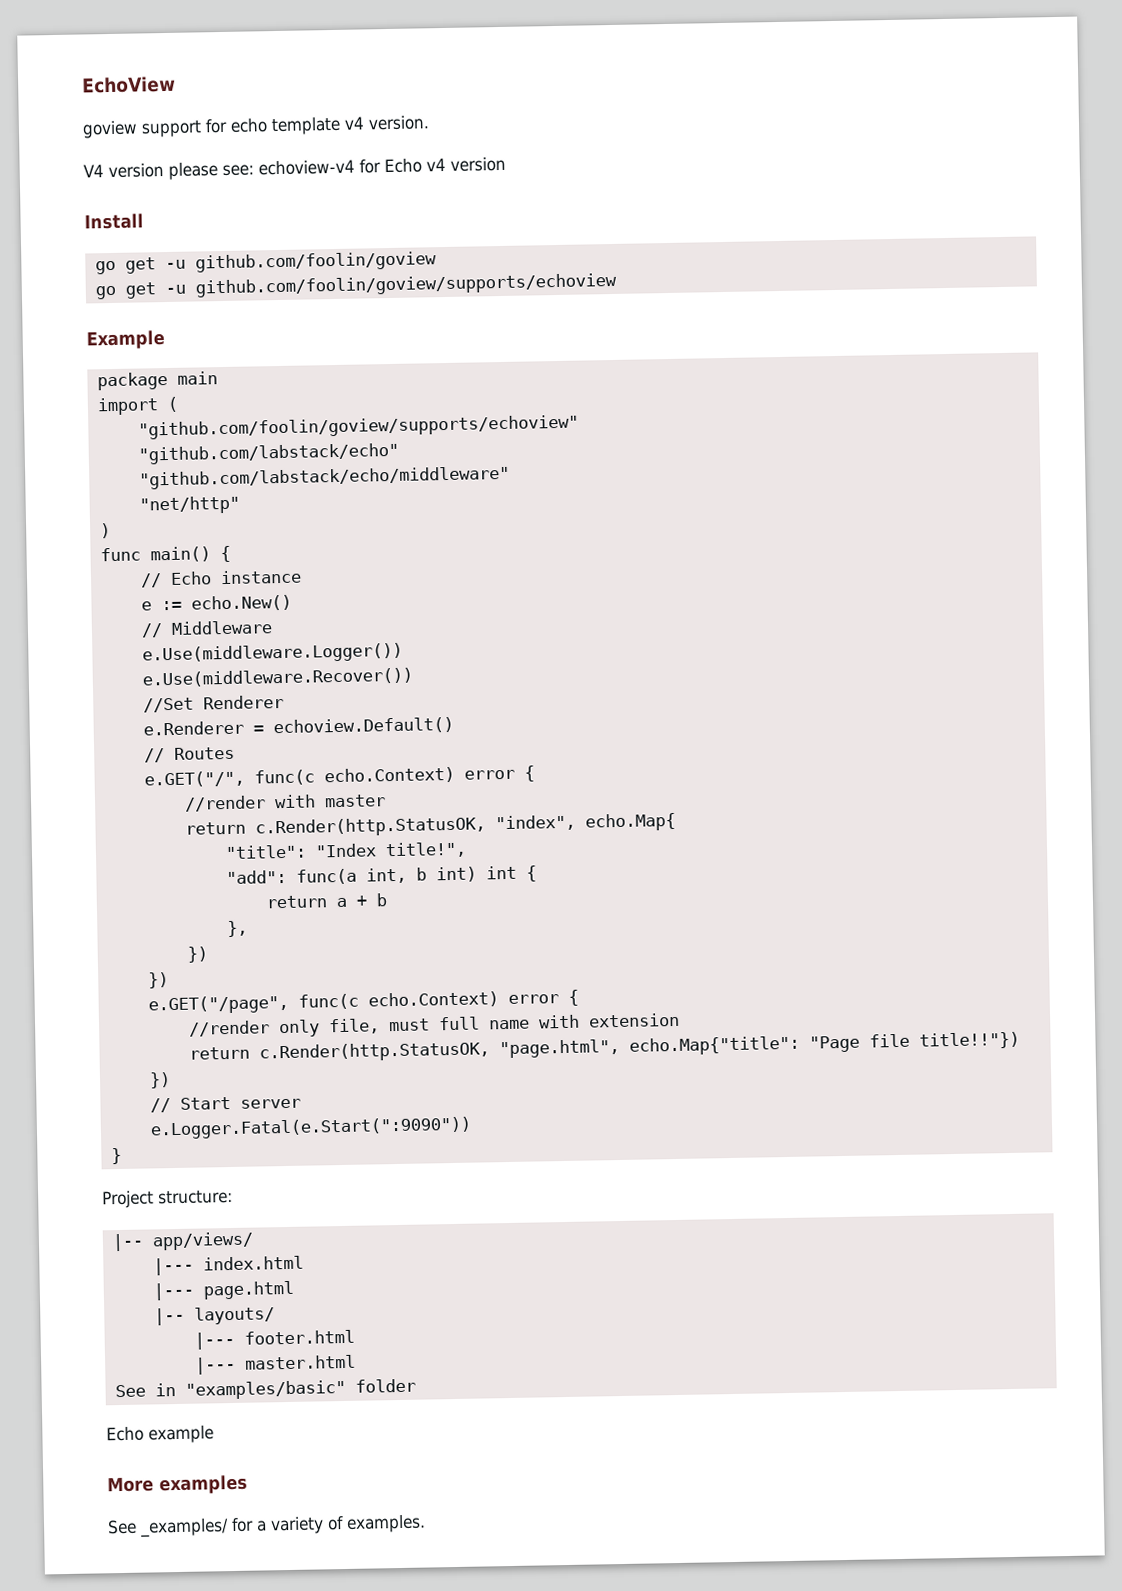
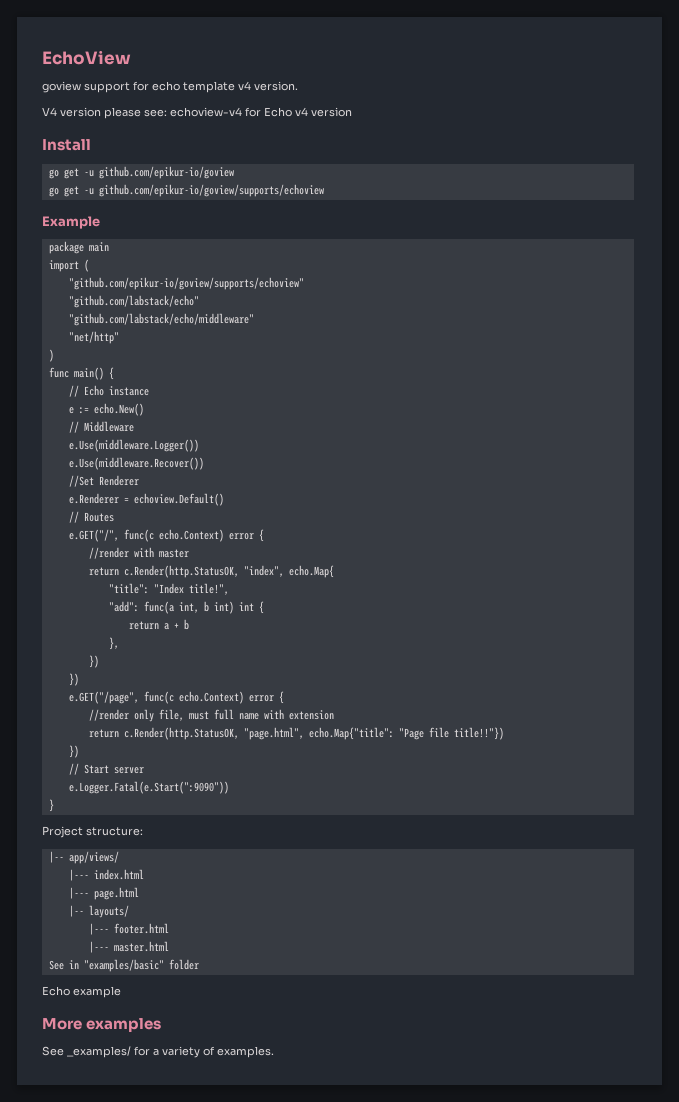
[194,251,437,273] [94,272,617,300] github.com/foolin/goview // go get -u github.com/foolin/goview/supports/echoview -> [98,166,234,179] [48,184,324,197] github.com/epikur-io/goview // go get -u github.com/epikur-io/goview/supports/echoview
[137,414,579,440] "github.com/foolin/goview/supports/echoview" -> [68,277,304,290] "github.com/epikur-io/goview/supports/echoview"

